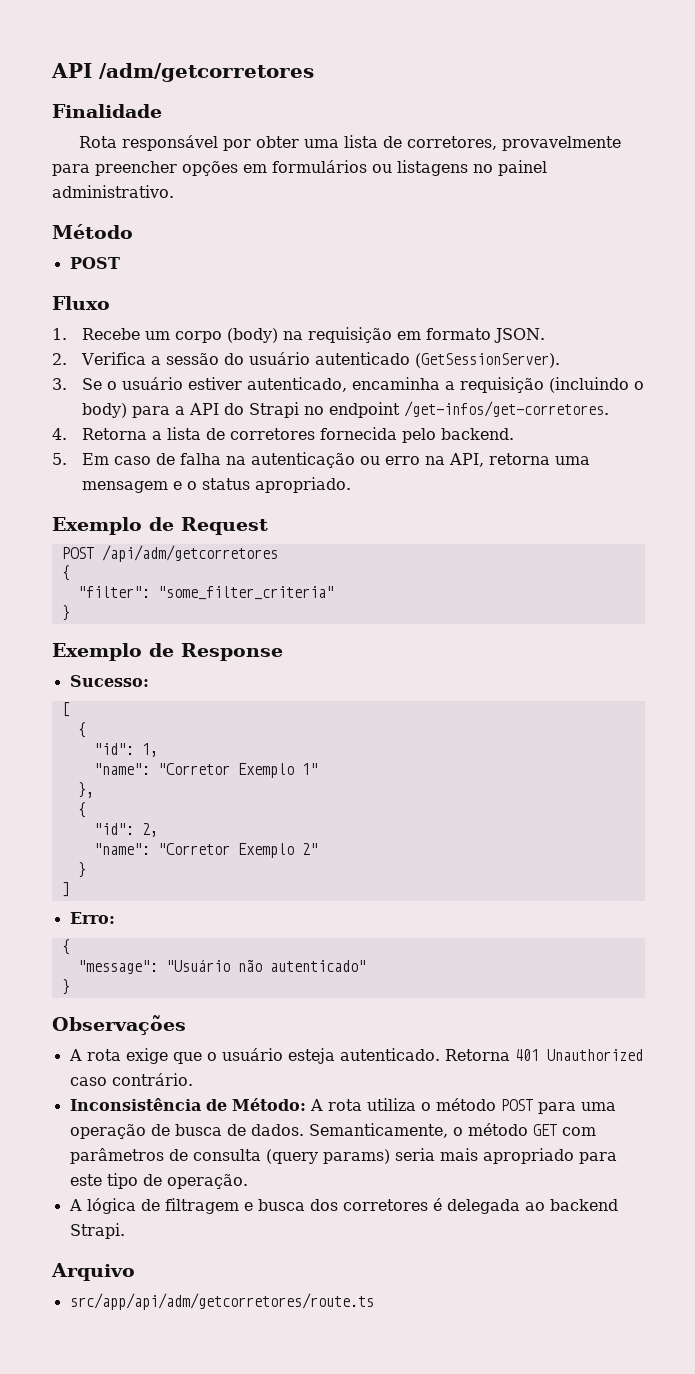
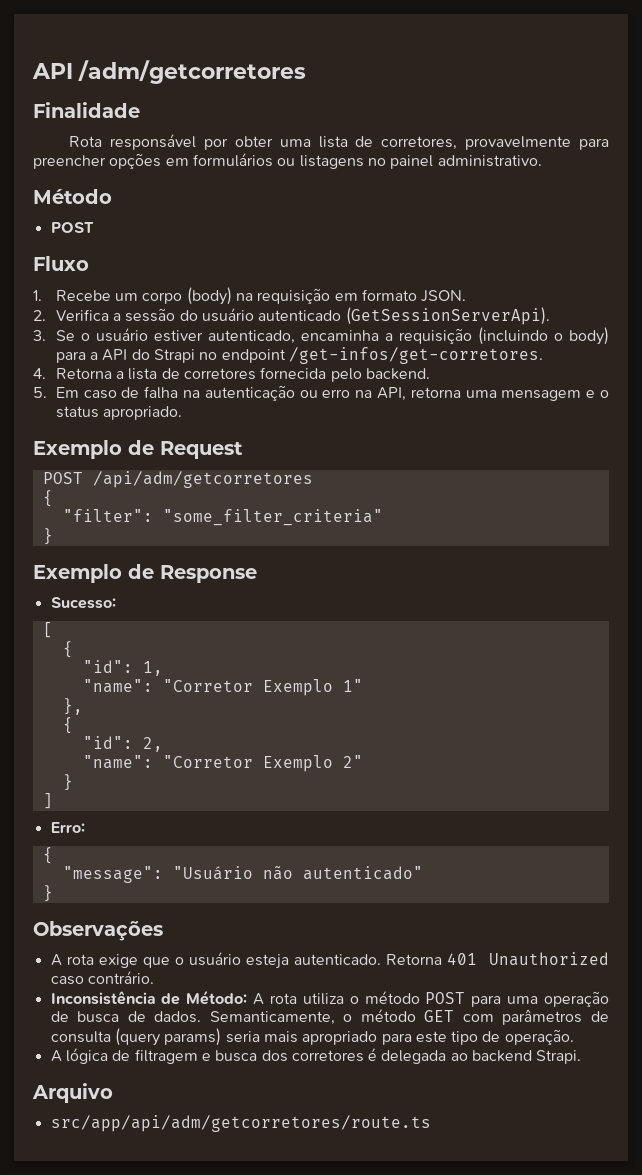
[415,353,561,368] (GetSessionServer). -> [345,307,550,325] (GetSessionServerApi).

